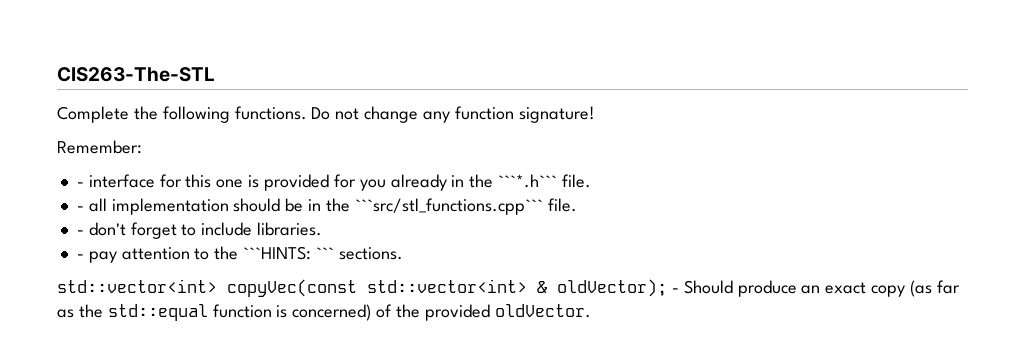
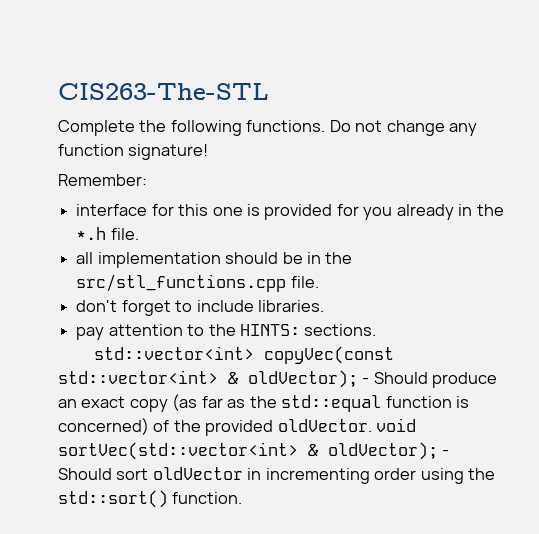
[76,182,84,187] - -> (147, 180) none
[498,174,591,188] [76,206,84,211] ```*.h``` file. // - -> [76,227,139,240] *.h file. //
[354,198,577,215] [76,230,84,235] ```src/stl_functions.cpp``` file. // - -> [76,274,319,292] src/stl_functions.cpp file. //
[76,254,84,259] - -> (324, 306) none
[243,246,334,260] ```HINTS: ``` -> [239,324,300,336] HINTS:
(591, 311) none -> [376,418,417,432] [58,442,450,460] [58,467,496,484] [58,490,243,508] void sortVec(std::vector<int> & oldVector); - Should sort oldVector in incrementing order using the std::sort() function.

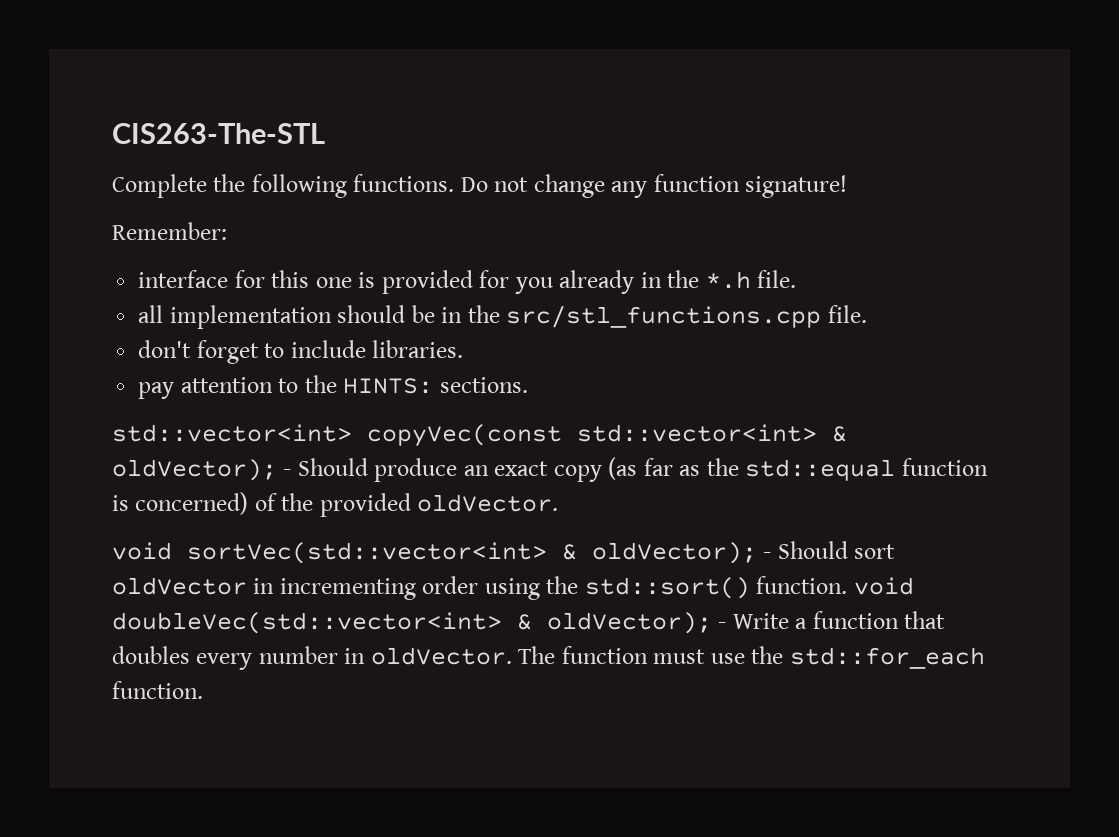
(372, 425) none -> (559, 503) //
(243, 498) none -> [853,577,914,595] [112,611,946,634] [112,646,985,670] [112,681,203,699] void doubleVec(std::vector<int> & oldVector); - Write a function that doubles every number in oldVector. The function must use the std::for_each function.

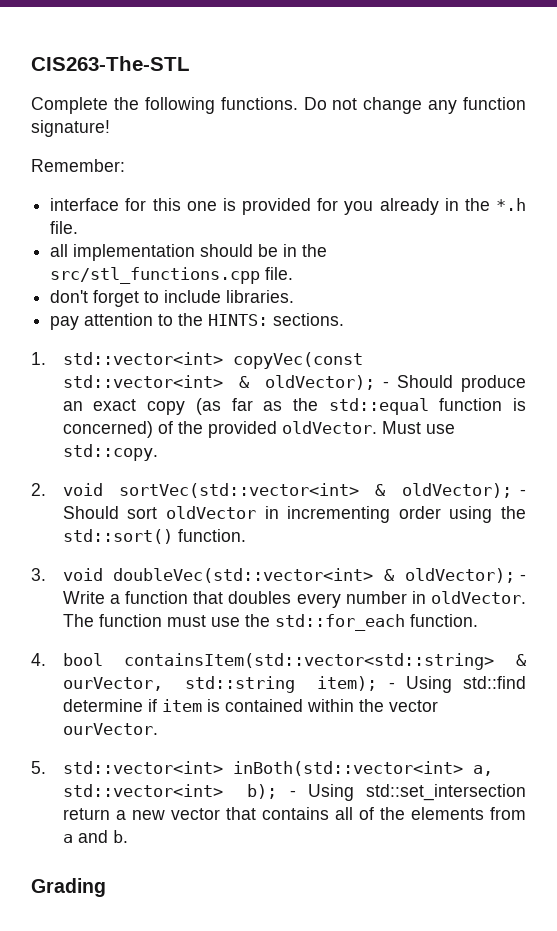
(528, 385) none -> [31,352,46,365] 1.
(559, 503) // -> [381,421,455,434] [62,444,158,461] [31,483,46,496] Must use std::copy. // 2.
(848, 585) none -> [31,568,46,581] // 3.
(203, 690) none -> [31,653,527,670] [62,676,526,693] [62,699,438,712] [62,723,158,735] [31,761,493,776] [62,784,526,801] [62,807,526,820] [62,830,128,843] [31,878,106,897] // 4. bool containsItem(std::vector<std::string> & ourVector, std::string item); - Using std::find determine if item is contained within the vector ourVector. // 5. std::vector<int> inBoth(std::vector<int> a, std::vector<int> b); - Using std::set_intersection return a new vector that contains all of the elements from a and b. // Grading

